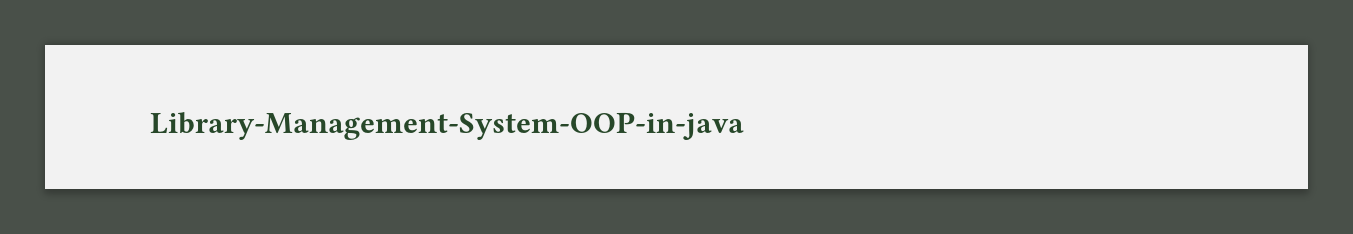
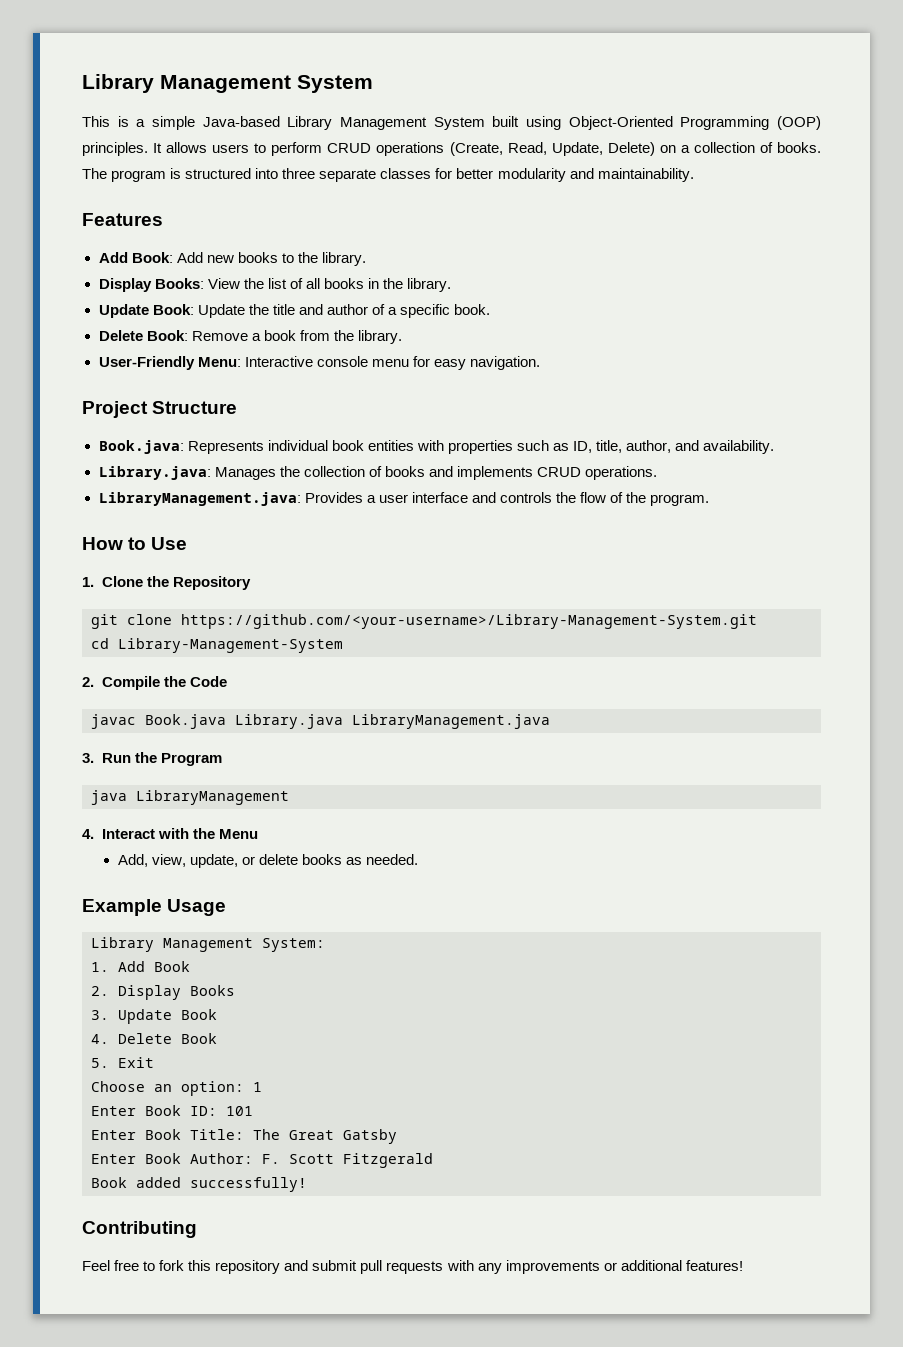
[150,112,744,140] Library-Management-System-OOP-in-java -> [82,74,373,93] [82,116,821,130] [82,142,821,156] [82,168,694,182] [82,213,163,226] [98,252,366,266] [98,278,452,292] [98,304,491,318] [98,330,402,344] [98,356,540,370] [82,401,238,418] [98,440,775,454] [98,466,657,480] [98,492,710,506] [82,537,188,550] [82,576,251,590] [91,614,757,629] [91,638,343,653] [82,676,227,690] [91,714,550,729] [82,752,222,766] [91,790,289,805] [82,828,258,839] [117,854,419,868] [82,899,227,916] [91,937,325,952] [91,961,190,972] [91,985,235,1000] [91,1009,217,1024] [91,1033,217,1044] [91,1057,154,1068] [91,1081,262,1096] [91,1105,253,1116] [91,1129,397,1144] [91,1153,433,1168] [91,1177,307,1192] [82,1221,197,1238] [82,1260,743,1274] Library Management System // This is a simple Java-based Library Management System built using Object-Oriented Programming (OOP) principles. It allows users to perform CRUD operations (Create, Read, Update, Delete) on a collection of books. The program is structured into three separate classes for better modularity and maintainability. // Features // Add Book: Add new books to the library. // Display Books: View the list of all books in the library. // Update Book: Update the title and author of a specific book. // Delete Book: Remove a book from the library. // User-Friendly Menu: Interactive console menu for easy navigation. // Project Structure // Book.java: Represents individual book entities with properties such as ID, title, author, and availability. // Library.java: Manages the collection of books and implements CRUD operations. // LibraryManagement.java: Provides a user interface and controls the flow of the program. // How to Use // 1. Clone the Repository // git clone https://github.com/<your-username>/Library-Management-System.git // cd Library-Management-System // 2. Compile the Code // javac Book.java Library.java LibraryManagement.java // 3. Run the Program // java LibraryManagement // 4. Interact with the Menu // Add, view, update, or delete books as needed. // Example Usage // Library Management System: // 1. Add Book // 2. Display Books // 3. Update Book // 4. Delete Book // 5. Exit // Choose an option: 1 // Enter Book ID: 101 // Enter Book Title: The Great Gatsby // Enter Book Author: F. Scott Fitzgerald // Book added successfully! // Contributing // Feel free to fork this repository and submit pull requests with any improvements or additional features!

